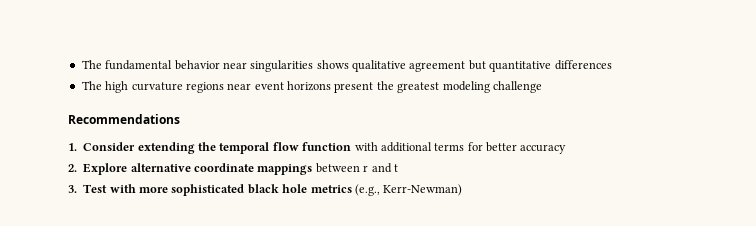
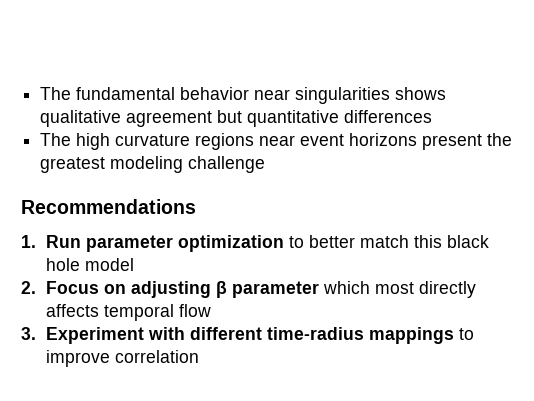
[83,142,567,154] [68,163,398,175] [68,184,463,196] Consider extending the temporal flow function with additional terms for better accuracy // 2. Explore alternative coordinate mappings between r and t // 3. Test with more sophisticated black hole metrics (e.g., Kerr-Newman) -> [46,235,490,252] [46,258,135,271] [21,281,477,298] [46,304,212,321] [21,327,475,344] [46,350,200,367] Run parameter optimization to better match this black hole model // 2. Focus on adjusting β parameter which most directly affects temporal flow // 3. Experiment with different time-radius mappings to improve correlation

